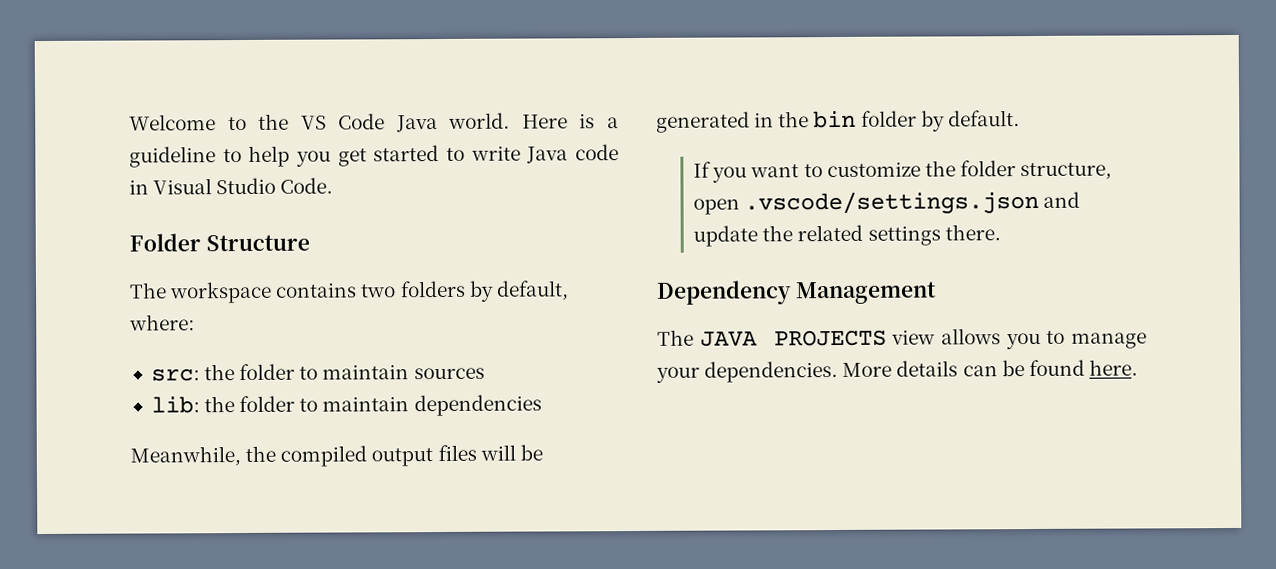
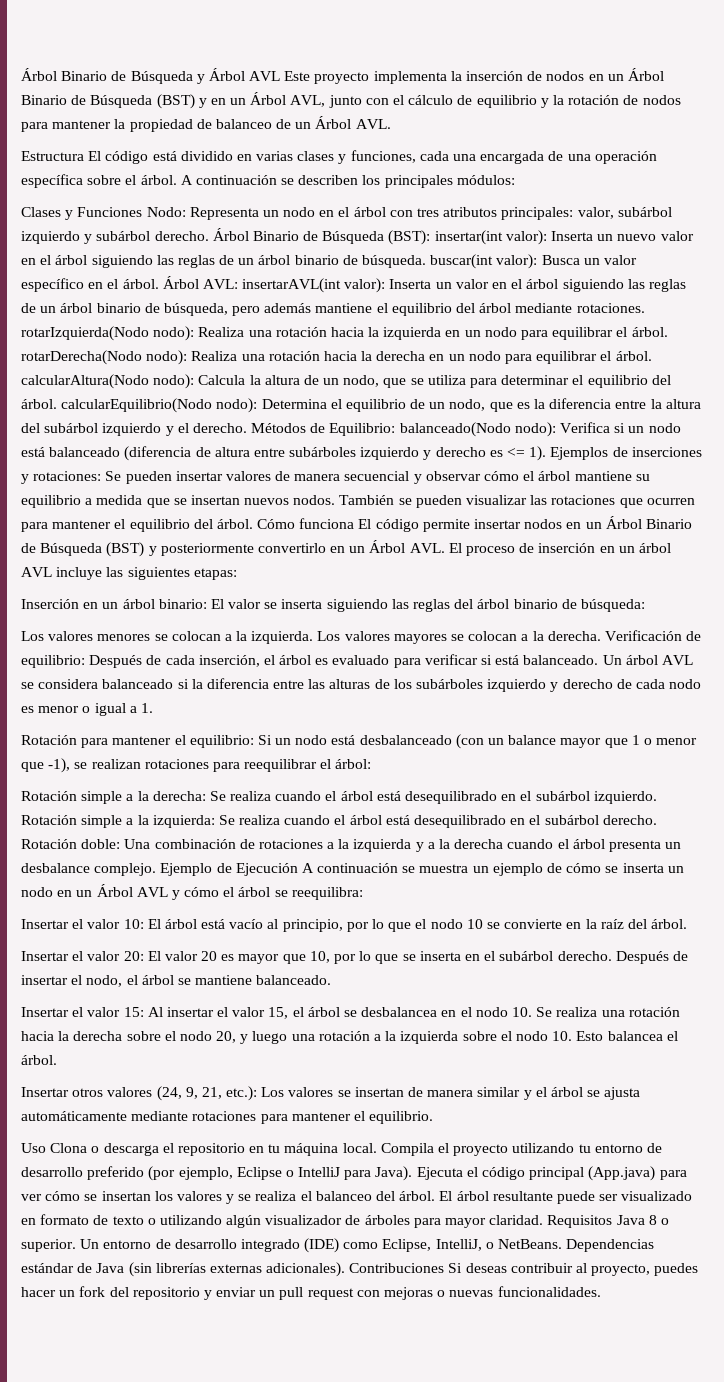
[129,112,619,133] [129,144,619,168] [129,177,334,195] [129,233,310,252] [129,280,569,304] [129,314,195,331] [150,363,485,382] [150,394,542,417] [130,444,543,467] [656,110,1020,133] [693,160,1113,183] [693,190,1081,215] [693,224,1001,247] [656,280,937,305] [657,328,1147,350] [656,359,1138,383] Welcome to the VS Code Java world. Here is a guideline to help you get started to write Java code in Visual Studio Code. // Folder Structure // The workspace contains two folders by default, where: // src: the folder to maintain sources // lib: the folder to maintain dependencies // Meanwhile, the compiled output files will be generated in the bin folder by default. // If you want to customize the folder structure, open .vscode/settings.json and update the related settings there. // Dependency Management // The JAVA PROJECTS view allows you to manage your dependencies. More details can be found here. -> [21,68,664,84] [21,92,681,109] [21,116,391,132] [21,150,657,164] [21,174,515,188] [21,207,672,220] [21,228,694,245] [21,254,637,269] [21,276,686,293] [21,303,645,316] [21,326,668,341] [21,350,652,365] [21,374,671,389] [21,398,701,413] [21,422,681,437] [21,446,702,461] [21,471,650,484] [21,495,695,508] [21,516,692,532] [21,540,671,557] [21,567,237,580] [21,599,645,612] [21,630,702,644] [21,654,693,668] [21,678,702,692] [21,703,153,716] [21,734,698,749] [21,758,372,773] [21,791,657,804] [21,815,657,828] [21,839,682,852] [21,863,684,876] [21,884,363,900] [21,919,688,932] [21,951,688,964] [21,975,332,987] [21,1007,680,1019] [21,1031,678,1044] [21,1055,57,1065] [21,1086,641,1101] [21,1111,434,1124] [21,1143,662,1156] [21,1166,687,1181] [21,1191,693,1204] [21,1214,669,1228] [21,1238,655,1253] [21,1262,699,1277] [21,1286,601,1300] Árbol Binario de Búsqueda y Árbol AVL Este proyecto implementa la inserción de nodos en un Árbol Binario de Búsqueda (BST) y en un Árbol AVL, junto con el cálculo de equilibrio y la rotación de nodos para mantener la propiedad de balanceo de un Árbol AVL. // Estructura El código está dividido en varias clases y funciones, cada una encargada de una operación específica sobre el árbol. A continuación se describen los principales módulos: // Clases y Funciones Nodo: Representa un nodo en el árbol con tres atributos principales: valor, subárbol izquierdo y subárbol derecho. Árbol Binario de Búsqueda (BST): insertar(int valor): Inserta un nuevo valor en el árbol siguiendo las reglas de un árbol binario de búsqueda. buscar(int valor): Busca un valor específico en el árbol. Árbol AVL: insertarAVL(int valor): Inserta un valor en el árbol siguiendo las reglas de un árbol binario de búsqueda, pero además mantiene el equilibrio del árbol mediante rotaciones. rotarIzquierda(Nodo nodo): Realiza una rotación hacia la izquierda en un nodo para equilibrar el árbol. rotarDerecha(Nodo nodo): Realiza una rotación hacia la derecha en un nodo para equilibrar el árbol. calcularAltura(Nodo nodo): Calcula la altura de un nodo, que se utiliza para determinar el equilibrio del árbol. calcularEquilibrio(Nodo nodo): Determina el equilibrio de un nodo, que es la diferencia entre la altura del subárbol izquierdo y el derecho. Métodos de Equilibrio: balanceado(Nodo nodo): Verifica si un nodo está balanceado (diferencia de altura entre subárboles izquierdo y derecho es <= 1). Ejemplos de inserciones y rotaciones: Se pueden insertar valores de manera secuencial y observar cómo el árbol mantiene su equilibrio a medida que se insertan nuevos nodos. También se pueden visualizar las rotaciones que ocurren para mantener el equilibrio del árbol. Cómo funciona El código permite insertar nodos en un Árbol Binario de Búsqueda (BST) y posteriormente convertirlo en un Árbol AVL. El proceso de inserción en un árbol AVL incluye las siguientes etapas: // Inserción en un árbol binario: El valor se inserta siguiendo las reglas del árbol binario de búsqueda: // Los valores menores se colocan a la izquierda. Los valores mayores se colocan a la derecha. Verificación de equilibrio: Después de cada inserción, el árbol es evaluado para verificar si está balanceado. Un árbol AVL se considera balanceado si la diferencia entre las alturas de los subárboles izquierdo y derecho de cada nodo es menor o igual a 1. // Rotación para mantener el equilibrio: Si un nodo está desbalanceado (con un balance mayor que 1 o menor que -1), se realizan rotaciones para reequilibrar el árbol: // Rotación simple a la derecha: Se realiza cuando el árbol está desequilibrado en el subárbol izquierdo. Rotación simple a la izquierda: Se realiza cuando el árbol está desequilibrado en el subárbol derecho. Rotación doble: Una combinación de rotaciones a la izquierda y a la derecha cuando el árbol presenta un desbalance complejo. Ejemplo de Ejecución A continuación se muestra un ejemplo de cómo se inserta un nodo en un Árbol AVL y cómo el árbol se reequilibra: // Insertar el valor 10: El árbol está vacío al principio, por lo que el nodo 10 se convierte en la raíz del árbol. // Insertar el valor 20: El valor 20 es mayor que 10, por lo que se inserta en el subárbol derecho. Después de insertar el nodo, el árbol se mantiene balanceado. // Insertar el valor 15: Al insertar el valor 15, el árbol se desbalancea en el nodo 10. Se realiza una rotación hacia la derecha sobre el nodo 20, y luego una rotación a la izquierda sobre el nodo 10. Esto balancea el árbol. // Insertar otros valores (24, 9, 21, etc.): Los valores se insertan de manera similar y el árbol se ajusta automáticamente mediante rotaciones para mantener el equilibrio. // Uso Clona o descarga el repositorio en tu máquina local. Compila el proyecto utilizando tu entorno de desarrollo preferido (por ejemplo, Eclipse o IntelliJ para Java). Ejecuta el código principal (App.java) para ver cómo se insertan los valores y se realiza el balanceo del árbol. El árbol resultante puede ser visualizado en formato de texto o utilizando algún visualizador de árboles para mayor claridad. Requisitos Java 8 o superior. Un entorno de desarrollo integrado (IDE) como Eclipse, IntelliJ, o NetBeans. Dependencias estándar de Java (sin librerías externas adicionales). Contribuciones Si deseas contribuir al proyecto, puedes hacer un fork del repositorio y enviar un pull request con mejoras o nuevas funcionalidades.

